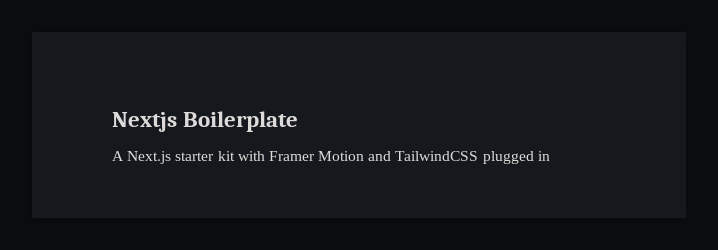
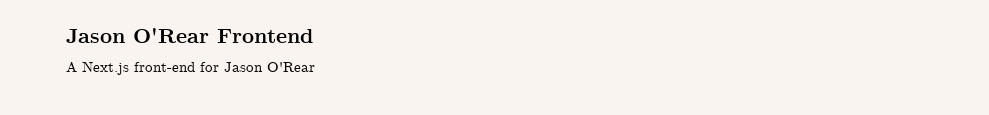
[112,111,299,132] Nextjs Boilerplate -> [66,28,313,43] Jason O'Rear Frontend
[175,151,550,164] starter kit with Framer Motion and TailwindCSS plugged in -> [134,62,315,72] front-end for Jason O'Rear

